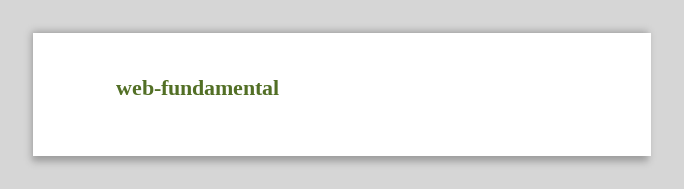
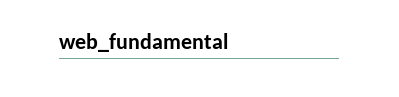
[116,80,279,95] web-fundamental -> [59,33,228,52] web_fundamental

